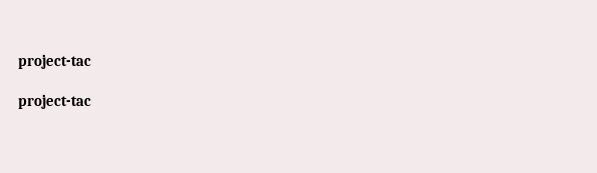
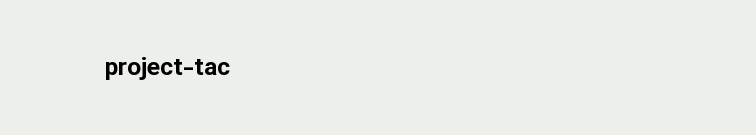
[18,54,91,69] [18,94,91,109] project-tac // project-tac -> [105,57,230,80] project-tac

